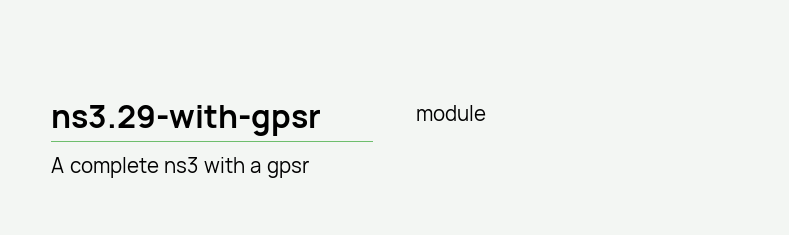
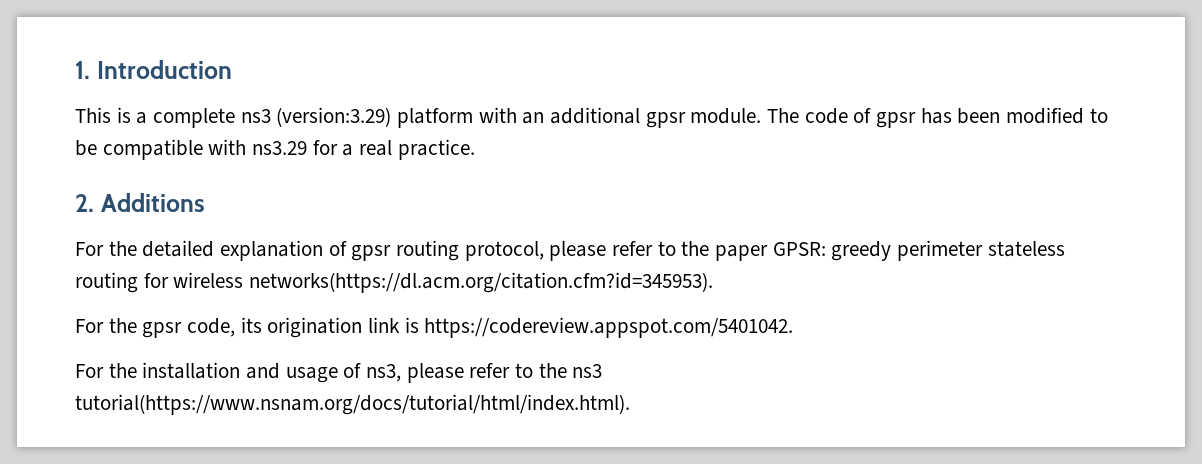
[51,105,321,136] [51,157,309,178] [416,105,486,121] ns3.29-with-gpsr // A complete ns3 with a gpsr module -> [75,60,232,79] [75,107,1108,128] [75,139,475,160] [75,193,205,212] [75,240,1065,261] [75,272,714,293] [75,317,794,338] [75,362,603,383] [75,394,630,415] 1. Introduction // This is a complete ns3 (version:3.29) platform with an additional gpsr module. The code of gpsr has been modified to be compatible with ns3.29 for a real practice. // 2. Additions // For the detailed explanation of gpsr routing protocol, please refer to the paper GPSR: greedy perimeter stateless routing for wireless networks(https://dl.acm.org/citation.cfm?id=345953). // For the gpsr code, its origination link is https://codereview.appspot.com/5401042. // For the installation and usage of ns3, please refer to the ns3 tutorial(https://www.nsnam.org/docs/tutorial/html/index.html).

